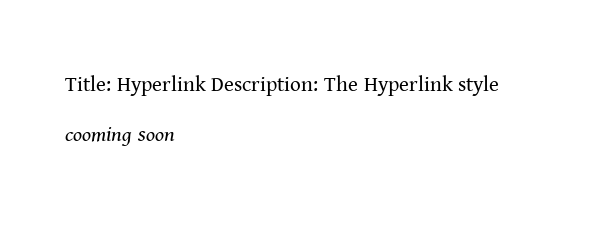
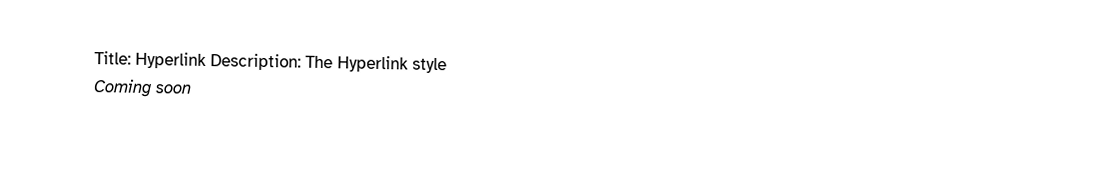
[65,127,132,146] cooming -> [93,79,152,98] Coming

